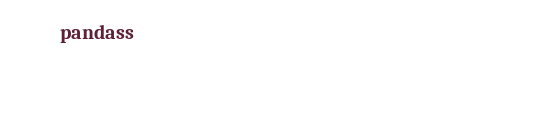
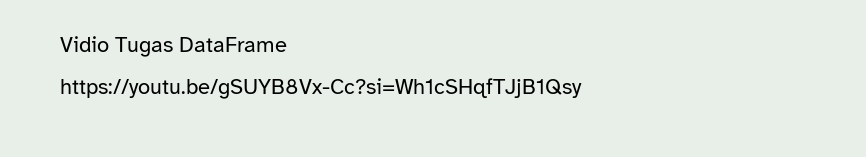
[60,24,134,43] pandass -> [60,36,287,57] [60,78,582,99] Vidio Tugas DataFrame // https://youtu.be/gSUYB8Vx-Cc?si=Wh1cSHqfTJjB1Qsy

